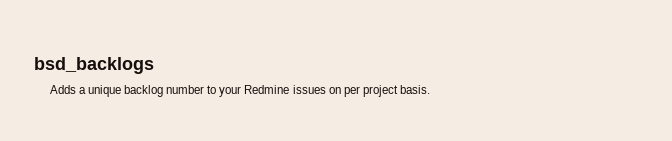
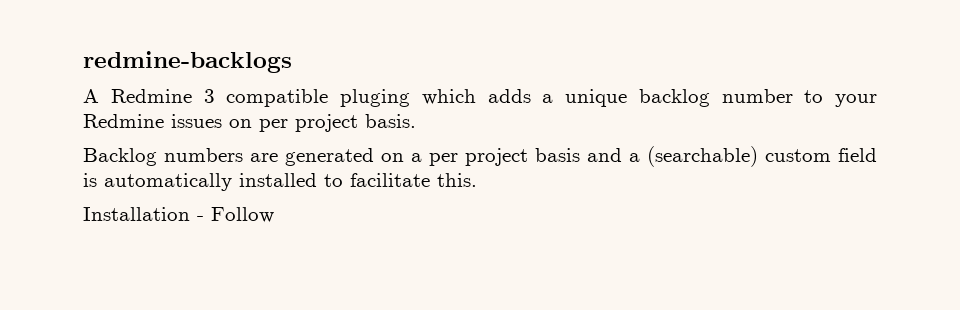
[34,57,154,74] [49,85,76,94] bsd_backlogs // Adds -> [83,51,292,73] [83,89,531,107] redmine-backlogs // A Redmine 3 compatible pluging which adds
(430, 89) none -> [83,146,877,167] [83,173,477,191] [83,207,274,223] // Backlog numbers are generated on a per project basis and a (searchable) custom field is automatically installed to facilitate this. // Installation - Follow

